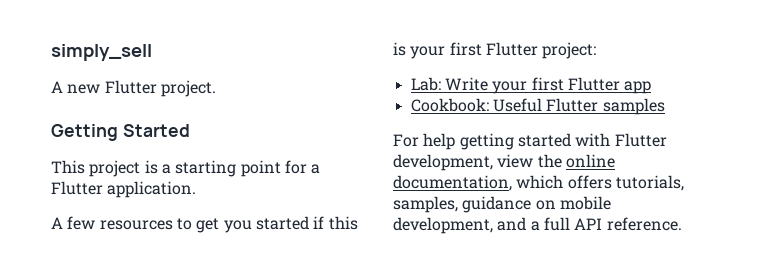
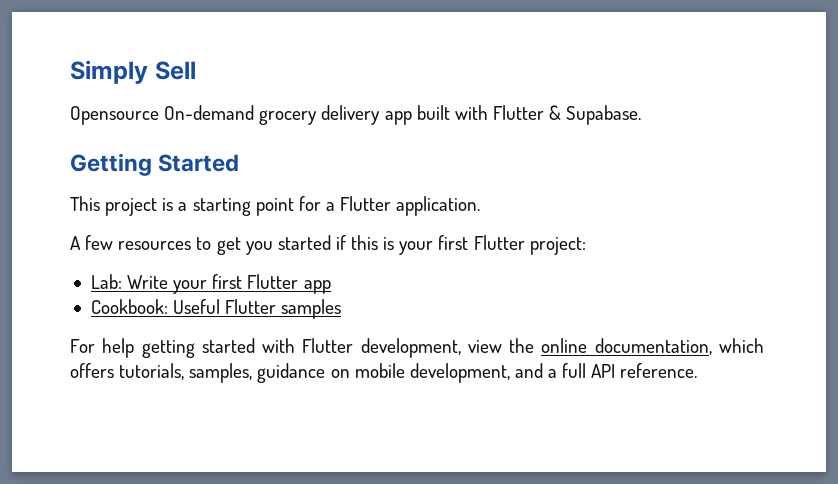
[51,44,152,61] [51,80,216,97] simply_sell // A new Flutter project. -> [70,60,196,84] [70,105,642,125] Simply Sell // Opensource On-demand grocery delivery app built with Flutter & Supabase.

